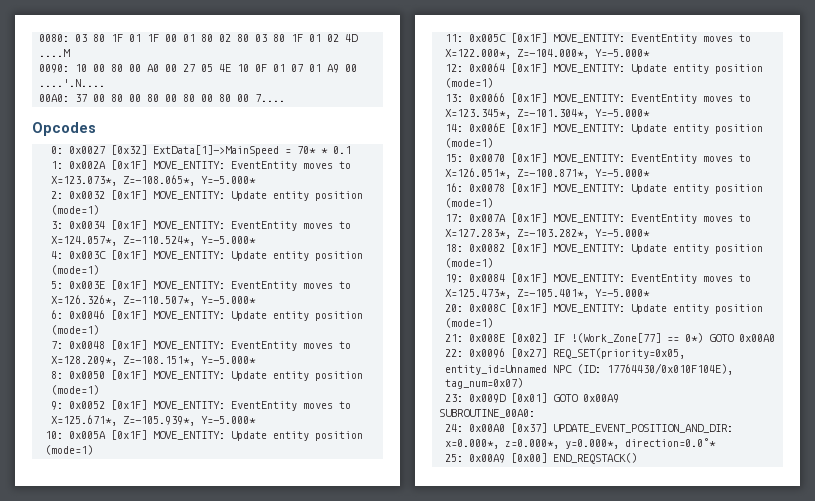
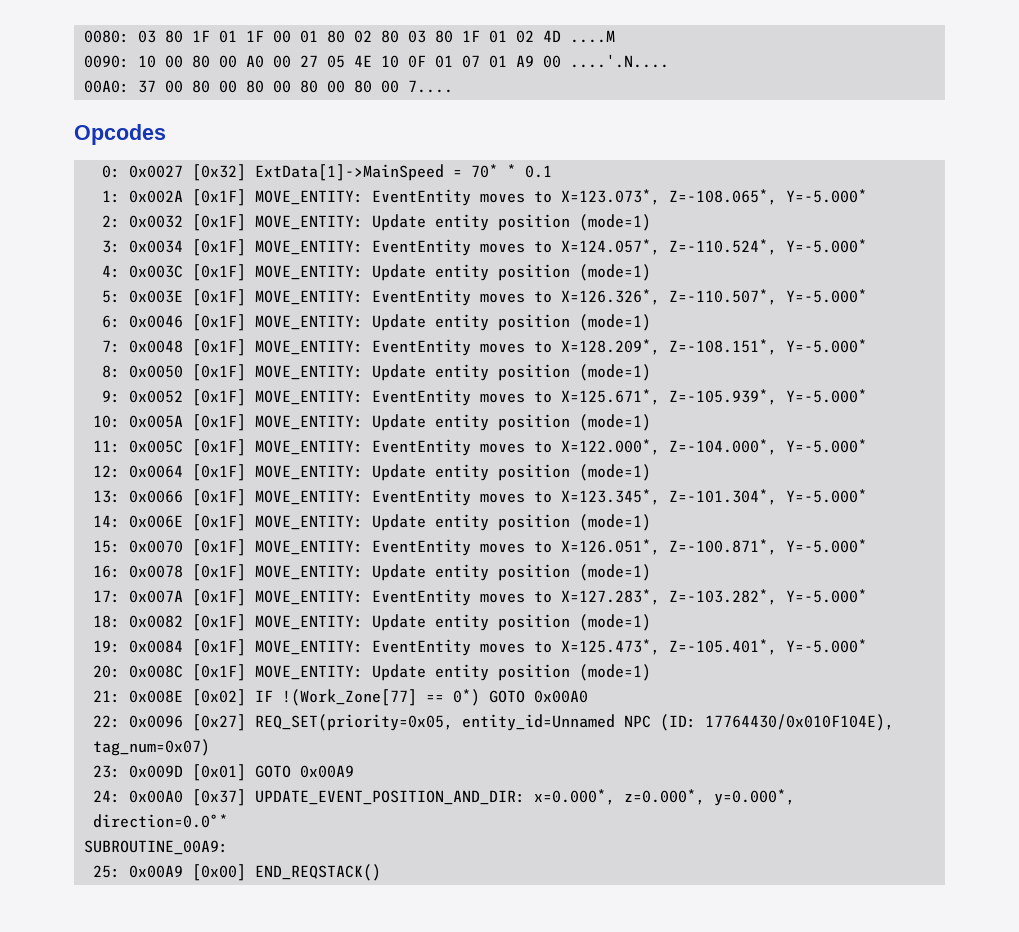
[438,409,535,418] // SUBROUTINE_00A0: -> (354, 771) none
(716, 442) none -> [83,840,228,855] // SUBROUTINE_00A9:

